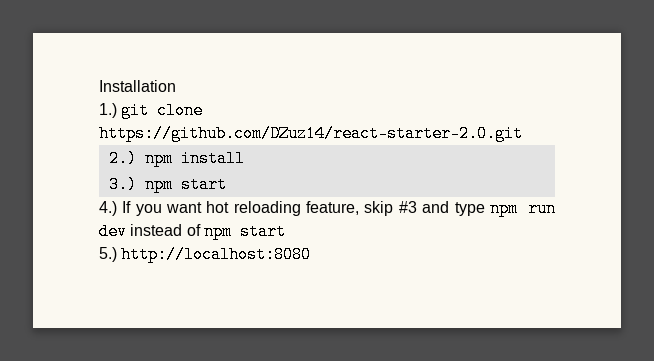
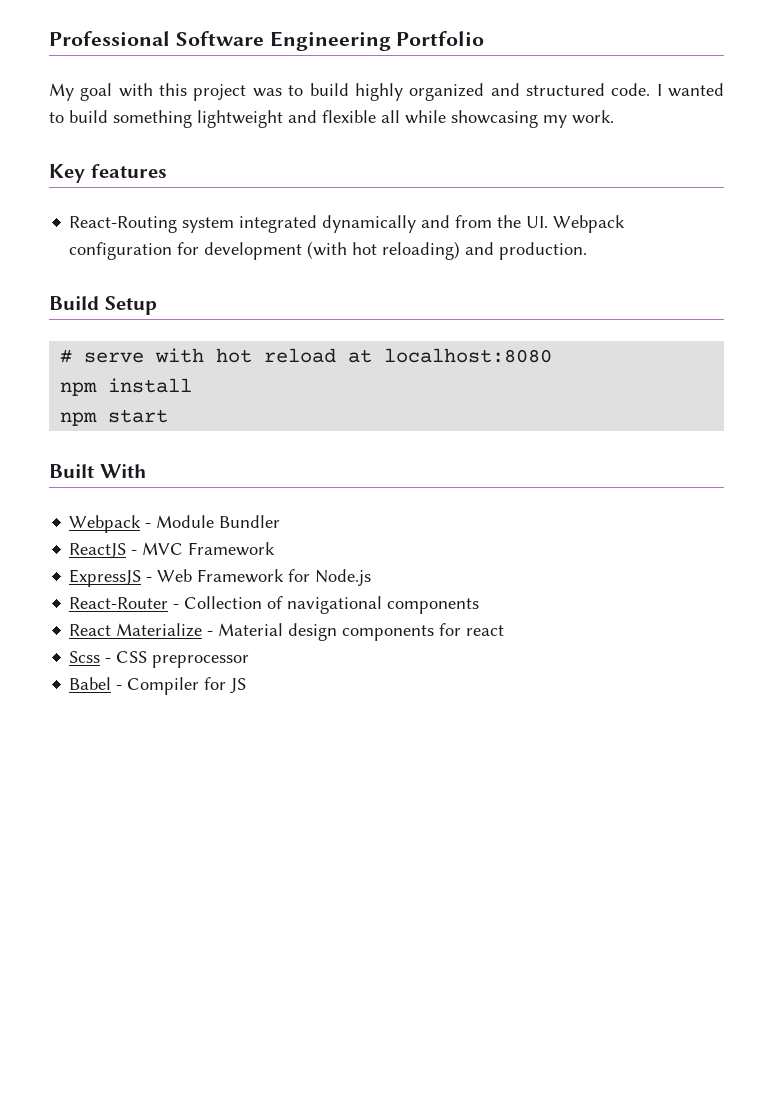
[99,80,176,92] [99,102,204,119] [99,125,523,142] [108,150,137,167] Installation // 1.) git clone https://github.com/DZuz14/react-starter-2.0.git // 2.) -> [49,31,485,51] [49,83,724,101] [49,110,614,128] [49,164,167,183] [69,215,626,233] [69,241,588,260] [49,296,157,315] [60,348,553,363] Professional Software Engineering Portfolio // My goal with this project was to build highly organized and structured code. I wanted to build something lightweight and flexible all while showcasing my work. // Key features // React-Routing system integrated dynamically and from the UI. Webpack configuration for development (with hot reloading) and production. // Build Setup // # serve with hot reload at localhost:8080 //
[108,176,227,193] [99,200,556,217] [99,223,286,240] [99,246,312,263] 3.) npm start // 4.) If you want hot reloading feature, skip #3 and type npm run dev instead of npm start // 5.) http://localhost:8080 -> [60,409,169,426] [49,464,146,478] [69,515,281,533] [69,542,276,559] [69,569,372,587] [69,596,480,614] [69,623,505,641] [69,651,250,668] [69,677,247,695] npm start // Built With // Webpack - Module Bundler // ReactJS - MVC Framework // ExpressJS - Web Framework for Node.js // React-Router - Collection of navigational components // React Materialize - Material design components for react // Scss - CSS preprocessor // Babel - Compiler for JS

